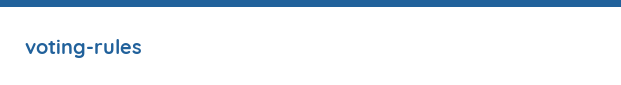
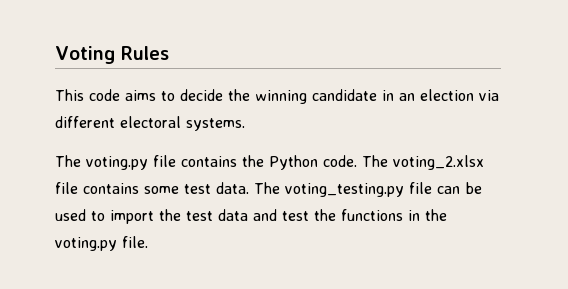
[25,39,142,58] voting-rules -> [55,46,169,64] [55,89,499,104] [55,116,245,131] [55,155,484,170] [55,182,482,197] [55,209,447,224] [55,236,148,251] Voting Rules // This code aims to decide the winning candidate in an election via different electoral systems. // The voting.py file contains the Python code. The voting_2.xlsx file contains some test data. The voting_testing.py file can be used to import the test data and test the functions in the voting.py file.

